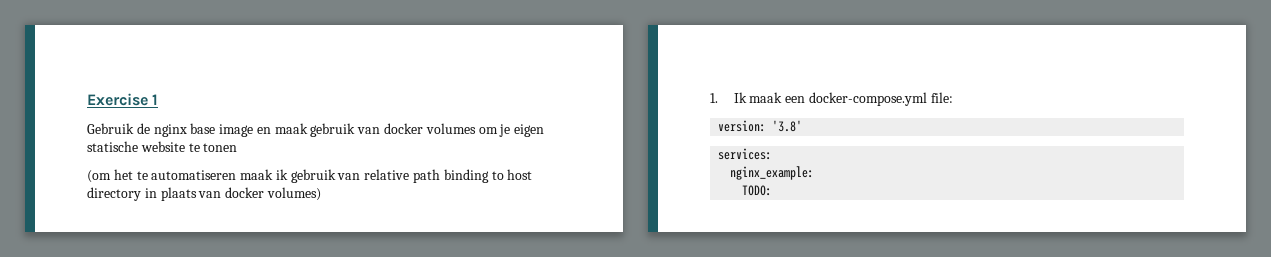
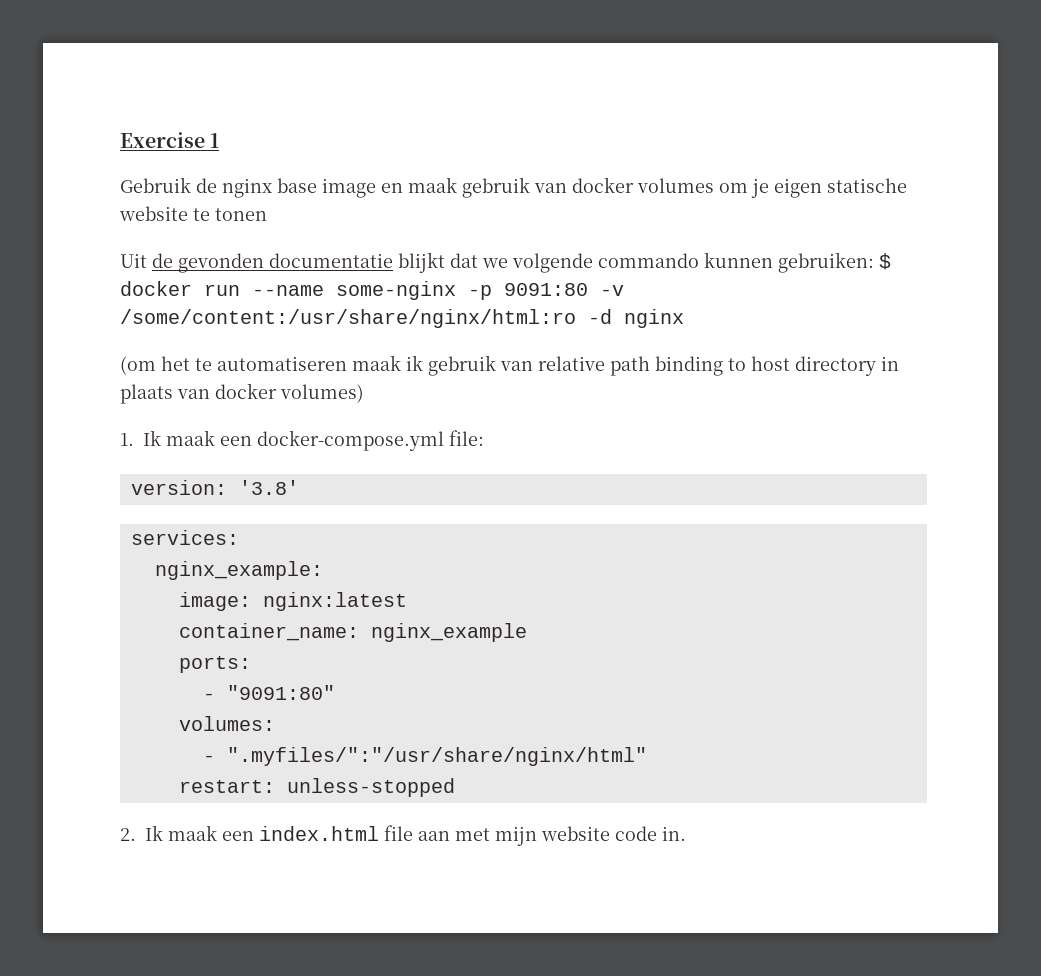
(238, 147) none -> [120,252,891,273] [120,281,624,300] [120,309,684,328] // Uit de gevonden documentatie blijkt dat we volgende commando kunnen gebruiken: $ docker run --name some-nginx -p 9091:80 -v /some/content:/usr/share/nginx/html:ro -d nginx
[742,185,773,196] TODO: -> [178,592,407,611] [178,623,527,642] [178,656,251,673] [202,685,335,700] [178,716,275,731] [202,747,647,766] [178,778,455,797] [120,825,686,846] image: nginx:latest // container_name: nginx_example // ports: // - "9091:80" // volumes: // - ".myfiles/":"/usr/share/nginx/html" // restart: unless-stopped // 2. Ik maak een index.html file aan met mijn website code in.

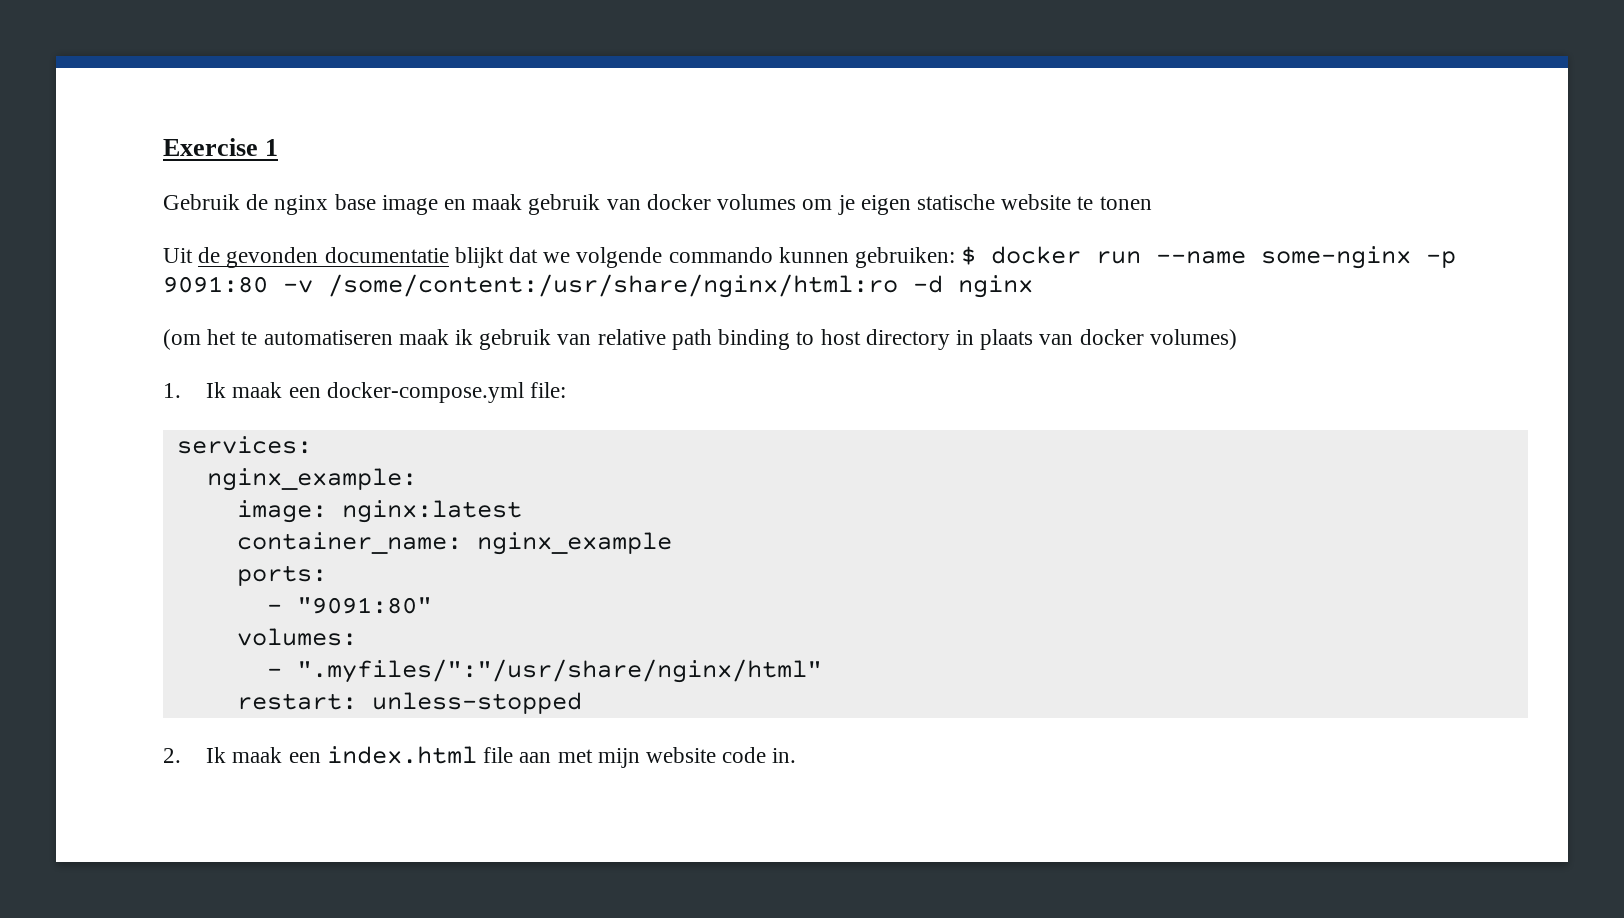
[130,480,299,495] // version: '3.8' -> (567, 390) none

